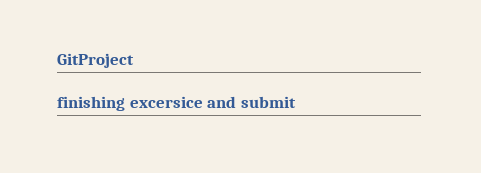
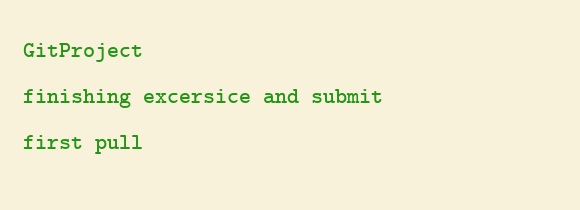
(296, 102) none -> [23,135,143,154] // first pull

